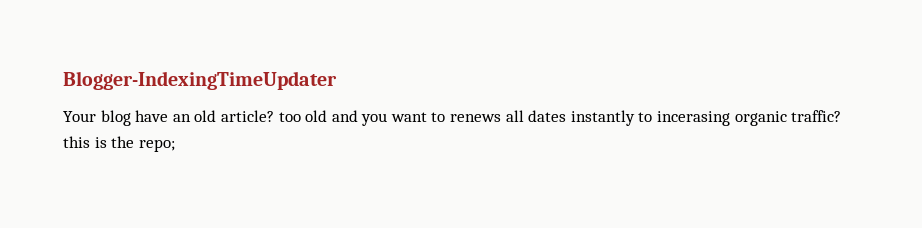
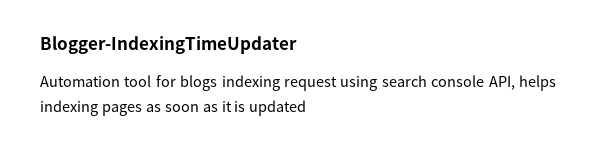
[63,110,842,126] [63,136,175,152] Your blog have an old article? too old and you want to renews all dates instantly to incerasing organic traffic? this is the repo; -> [40,75,556,91] [40,100,307,116] Automation tool for blogs indexing request using search console API, helps indexing pages as soon as it is updated

